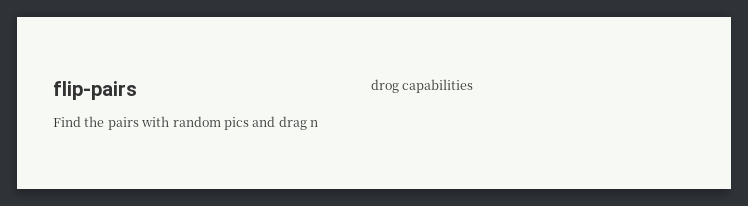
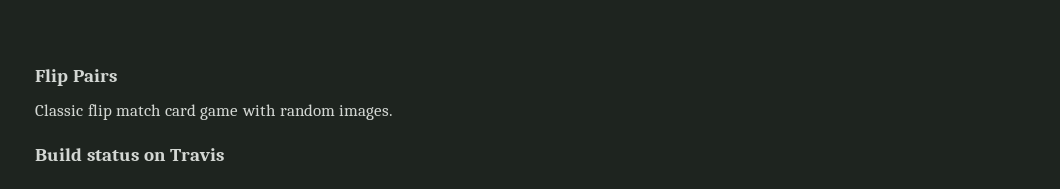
[53,81,137,100] [53,116,318,130] [371,79,474,93] flip-pairs // Find the pairs with random pics and drag n drog capabilities -> [35,69,118,86] [35,104,394,120] [35,148,225,161] Flip Pairs // Classic flip match card game with random images. // Build status on Travis

